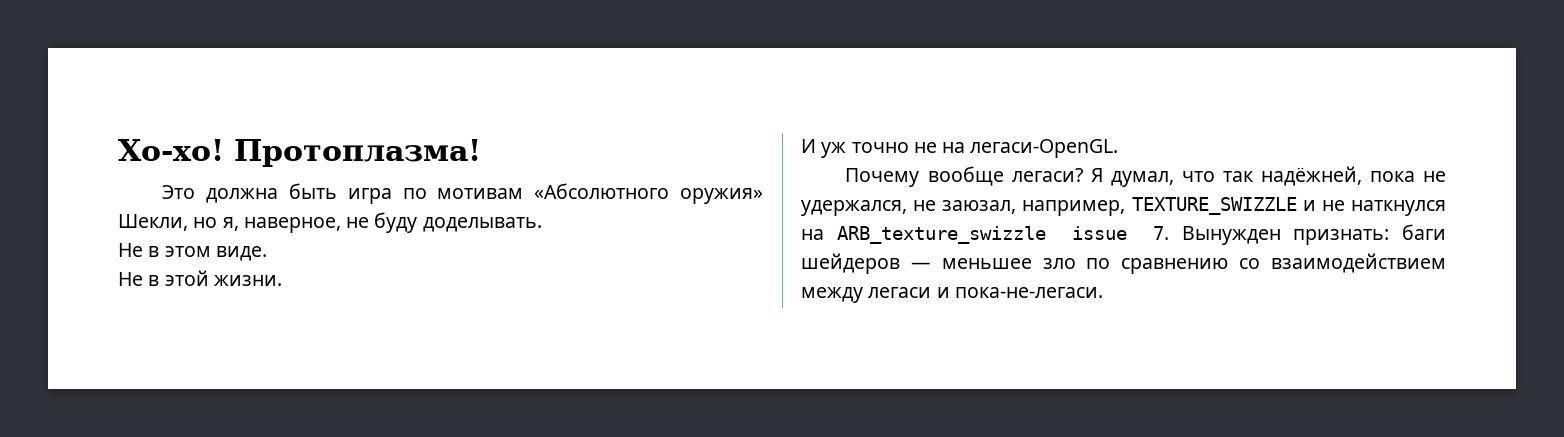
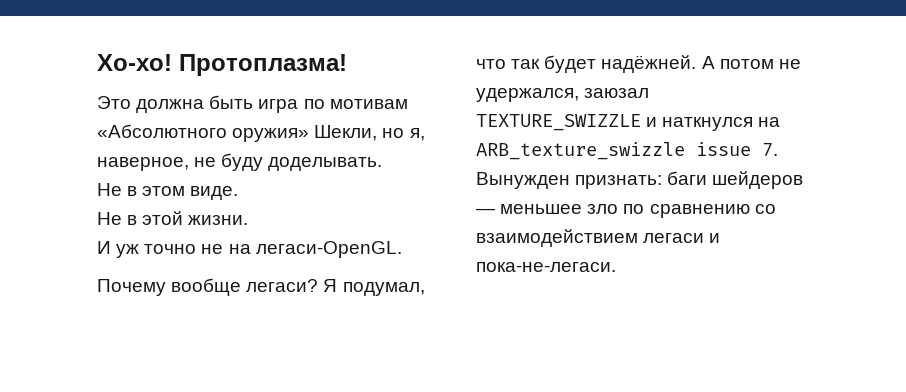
[1110,171,1174,187] думал, -> [342,282,425,296] подумал,
[1260,166,1446,186] [801,200,1126,216] надёжней, пока не удержался, не заюзал, например, -> [544,55,801,73] [476,88,650,102] будет надёжней. А потом не удержался, заюзал
[1321,200,1345,211] не -> (658, 122) none
[801,287,863,303] между -> (638, 238) none

